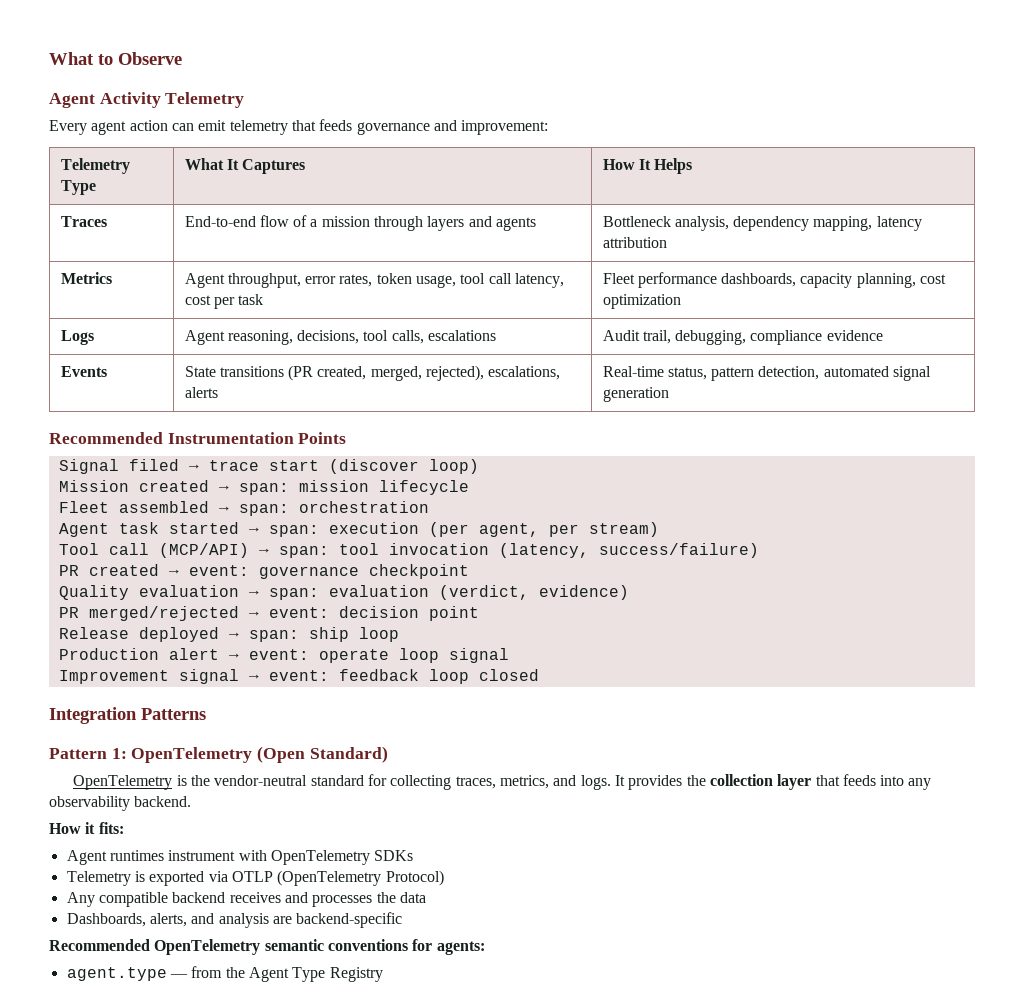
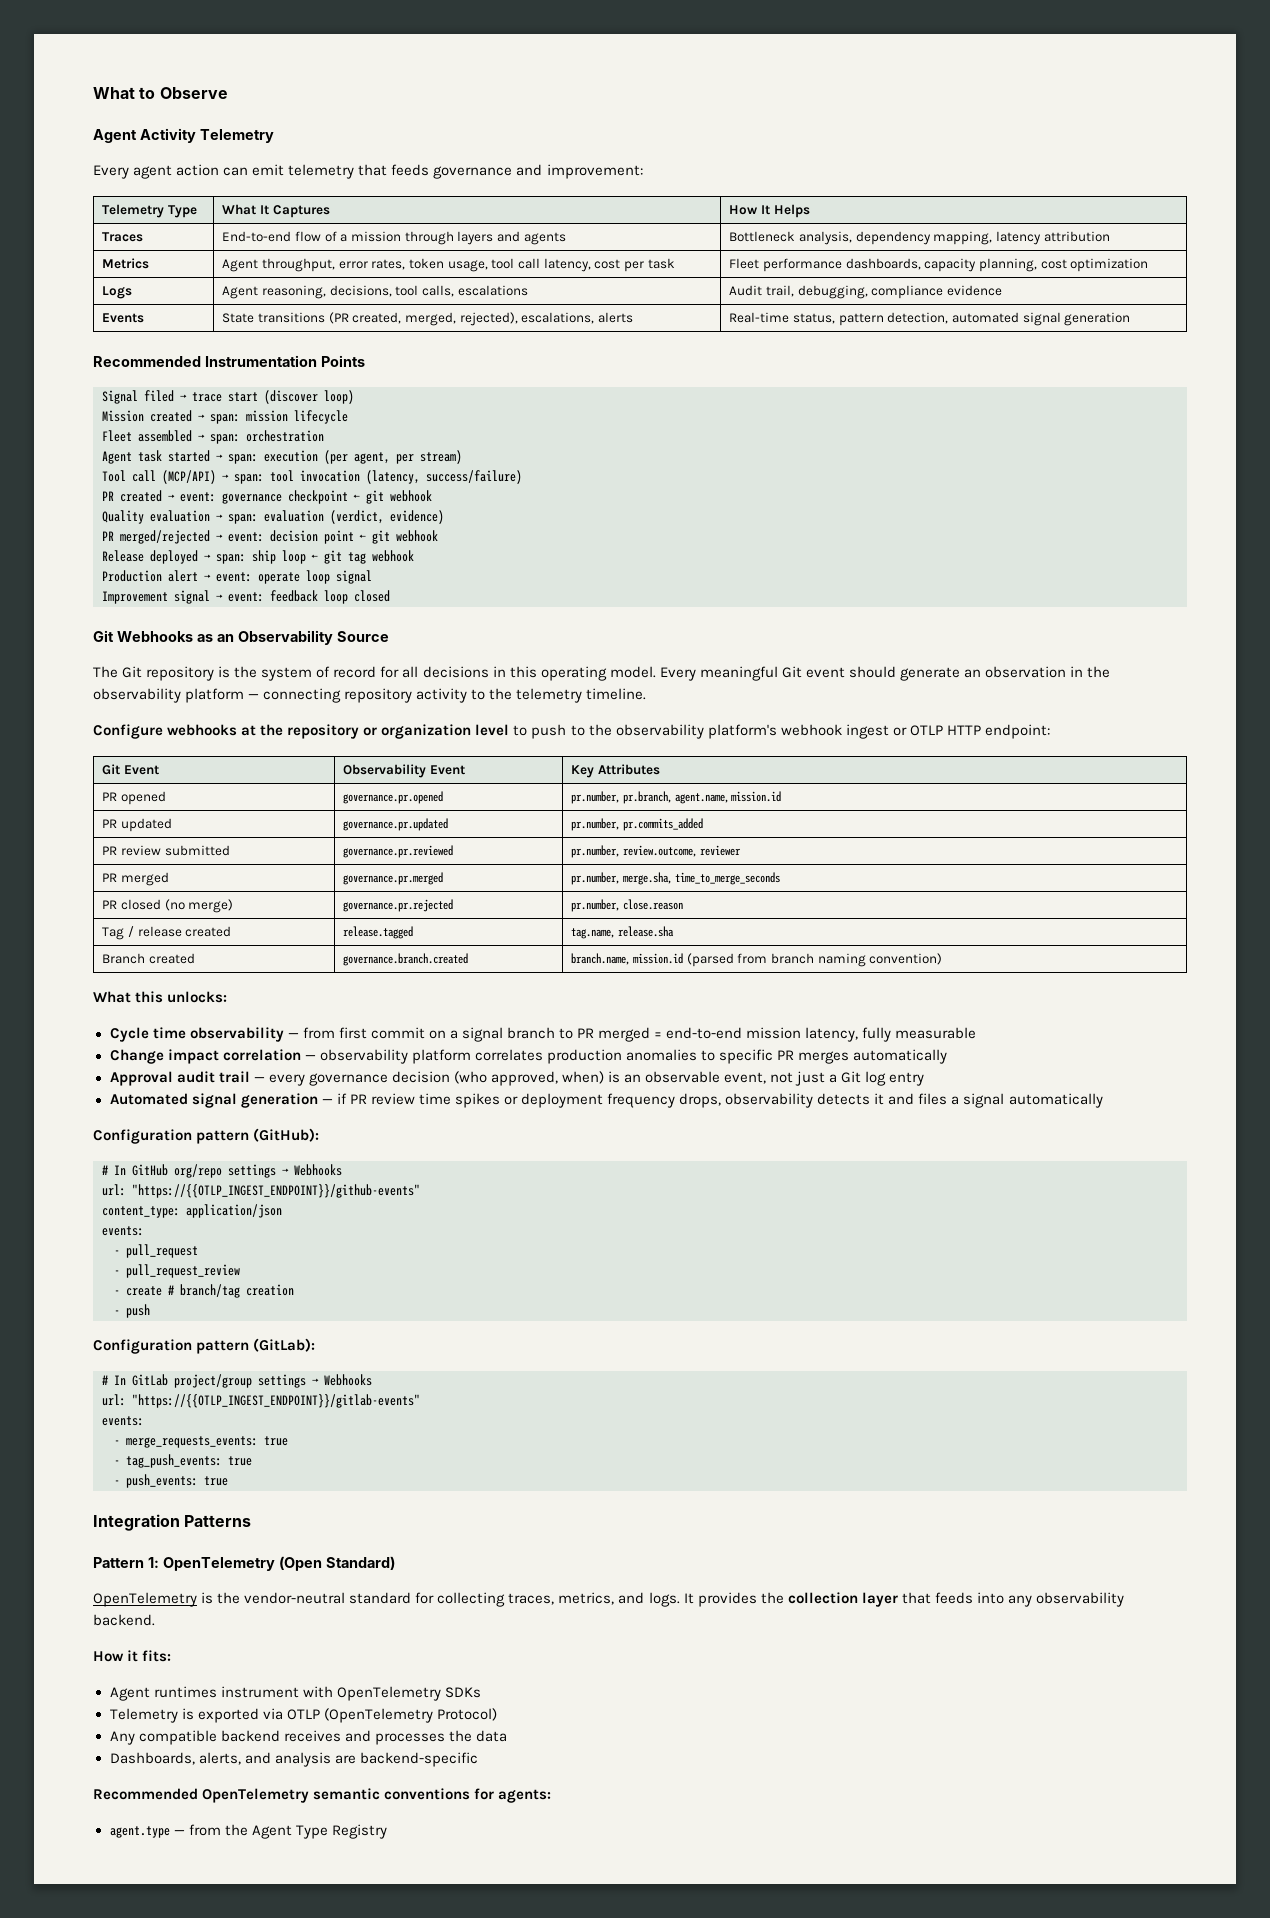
(469, 571) none -> [353,490,432,504] ← git webhook
(479, 613) none -> [359,530,438,544] ← git webhook
(399, 634) none -> [311,550,414,564] ← git tag webhook
(539, 675) none -> [93,630,389,645] [93,666,1111,681] [93,688,647,703] [93,724,1050,739] [102,764,160,775] [343,764,466,778] [571,764,661,778] [102,791,167,805] [343,791,444,804] [571,791,782,804] [102,818,173,832] [343,818,449,831] [571,818,704,831] [102,845,230,856] [343,845,454,858] [571,845,741,858] [102,872,170,886] [343,872,444,885] [571,872,780,885] [102,899,234,913] [343,899,454,912] [571,899,684,912] [102,926,232,940] [343,926,414,939] [571,926,675,939] [102,953,196,964] [343,953,469,966] [571,953,943,967] [93,991,228,1003] [109,1027,977,1042] [109,1049,948,1064] [109,1071,925,1086] [109,1093,1103,1108] [93,1128,320,1144] [102,1164,342,1178] [102,1184,420,1198] [102,1204,282,1218] [102,1226,144,1236] [114,1244,198,1258] [114,1264,240,1278] [114,1284,294,1298] [114,1304,150,1318] [93,1338,316,1354] [102,1374,372,1388] [102,1394,420,1408] [102,1416,144,1426] [114,1436,288,1448] [114,1454,252,1468] [114,1474,228,1488] // Git Webhooks as an Observability Source // The Git repository is the system of record for all decisions in this operating model. Every meaningful Git event should generate an observation in the observability platform — connecting repository activity to the telemetry timeline. // Configure webhooks at the repository or organization level to push to the observability platform's webhook ingest or OTLP HTTP endpoint: // Git Event | Observability Event | Key Attributes // PR opened | governance.pr.opened | pr.number, pr.branch, agent.name, mission.id // PR updated | governance.pr.updated | pr.number, pr.commits_added // PR review submitted | governance.pr.reviewed | pr.number, review.outcome, reviewer // PR merged | governance.pr.merged | pr.number, merge.sha, time_to_merge_seconds // PR closed (no merge) | governance.pr.rejected | pr.number, close.reason // Tag / release created | release.tagged | tag.name, release.sha // Branch created | governance.branch.created | branch.name, mission.id (parsed from branch naming convention) // What this unlocks: // Cycle time observability — from first commit on a signal branch to PR merged = end-to-end mission latency, fully measurable // Change impact correlation — observability platform correlates production anomalies to specific PR merges automatically // Approval audit trail — every governance decision (who approved, when) is an observable event, not just a Git log entry // Automated signal generation — if PR review time spikes or deployment frequency drops, observability detects it and files a signal automatically // Configuration pattern (GitHub): // # In GitHub org/repo settings → Webhooks // url: "https://{{OTLP_INGEST_ENDPOINT}}/github-events" // content_type: application/json // events: // - pull_request // - pull_request_review // - create # branch/tag creation // - push // Configuration pattern (GitLab): // # In GitLab project/group settings → Webhooks // url: "https://{{OTLP_INGEST_ENDPOINT}}/gitlab-events" // events: // - merge_requests_events: true // - tag_push_events: true // - push_events: true

